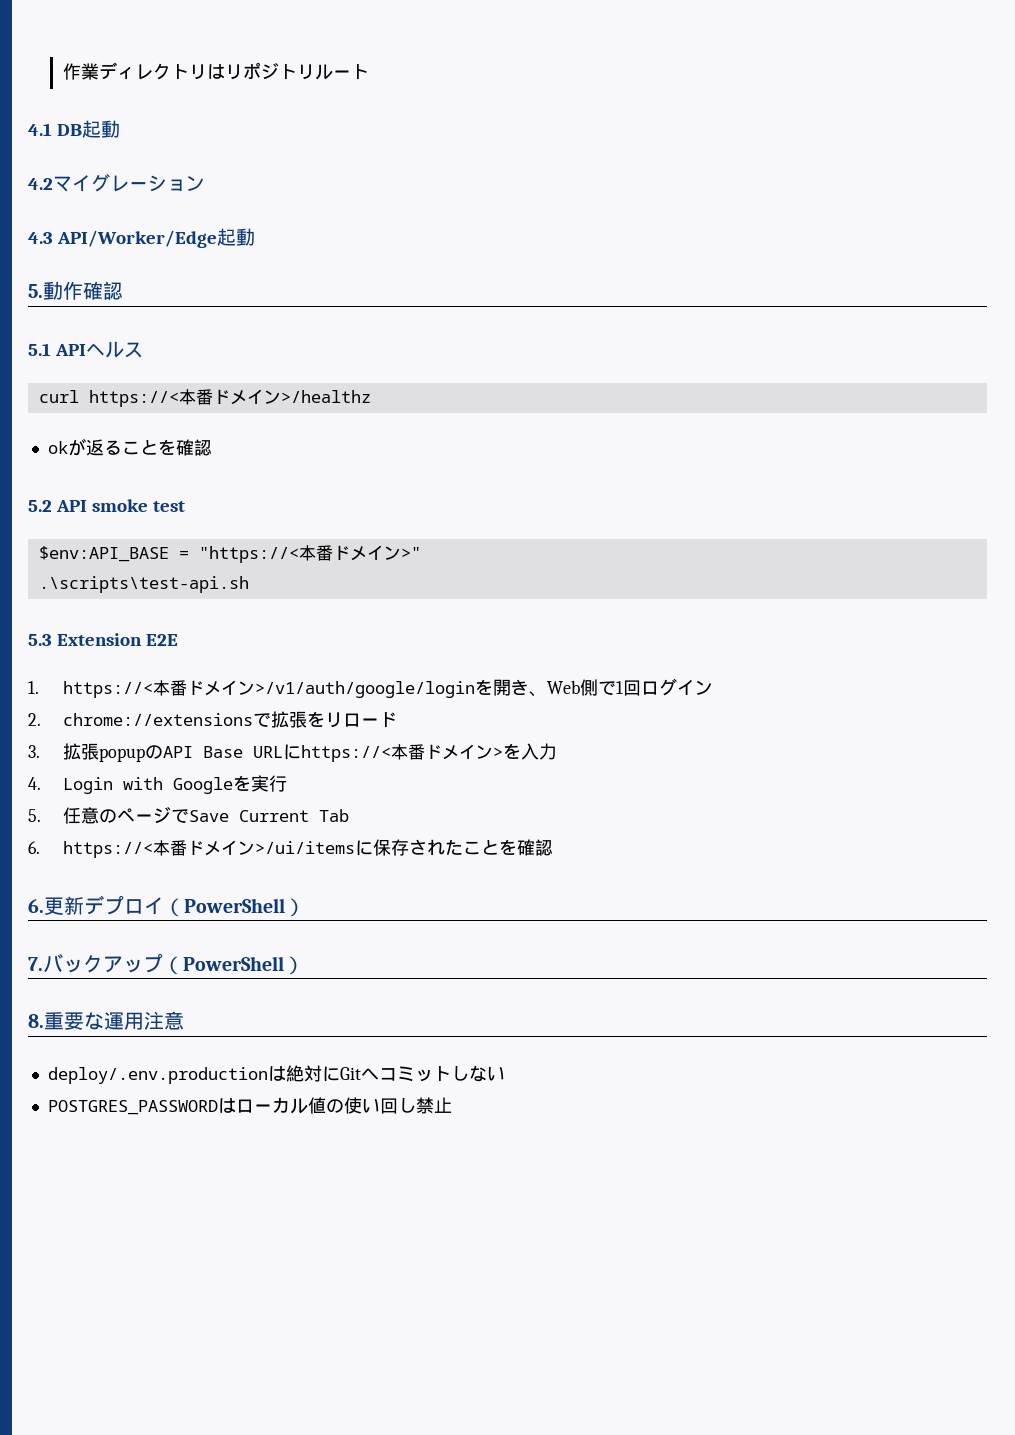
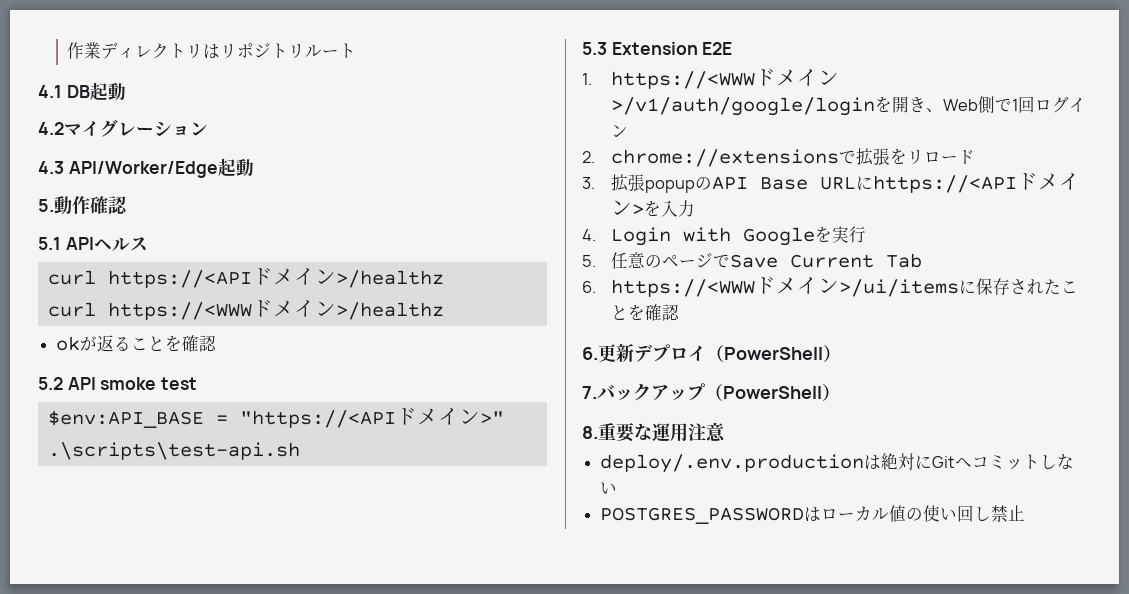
[88,389,213,407] https://<本番 -> [107,268,444,288] [47,302,252,320] https://<APIドメイン>/healthz // curl https://<WWW
[198,545,333,563] "https://<本番 -> [239,410,396,428] "https://<API
[62,680,187,698] https://<本番 -> [611,71,756,89] https://<WWW
[300,744,425,762] https://<本番 -> [873,175,1018,193] https://<API
[62,840,187,858] https://<本番 -> [611,279,756,297] https://<WWW

